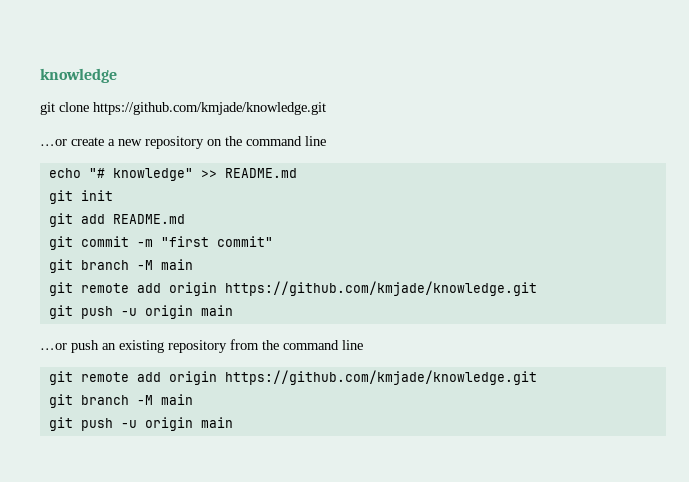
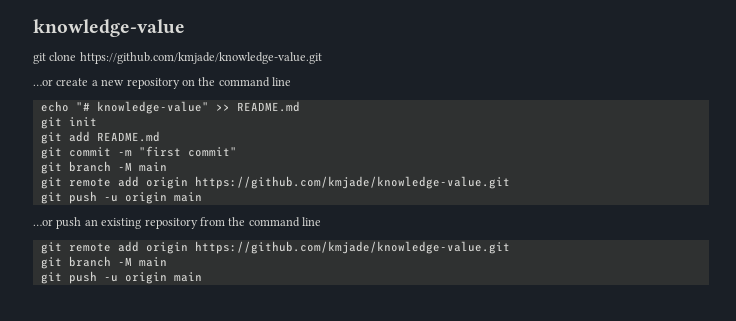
[40,68,117,83] knowledge -> [33,19,185,37] knowledge-value
[93,102,326,115] https://github.com/kmjade/knowledge.git -> [79,52,322,64] https://github.com/kmjade/knowledge-value.git
[112,168,193,181] knowledge" -> [96,101,209,114] knowledge-value"
[224,281,537,296] https://github.com/kmjade/knowledge.git -> [194,176,510,189] https://github.com/kmjade/knowledge-value.git
[224,370,537,385] https://github.com/kmjade/knowledge.git -> [194,241,510,254] https://github.com/kmjade/knowledge-value.git

